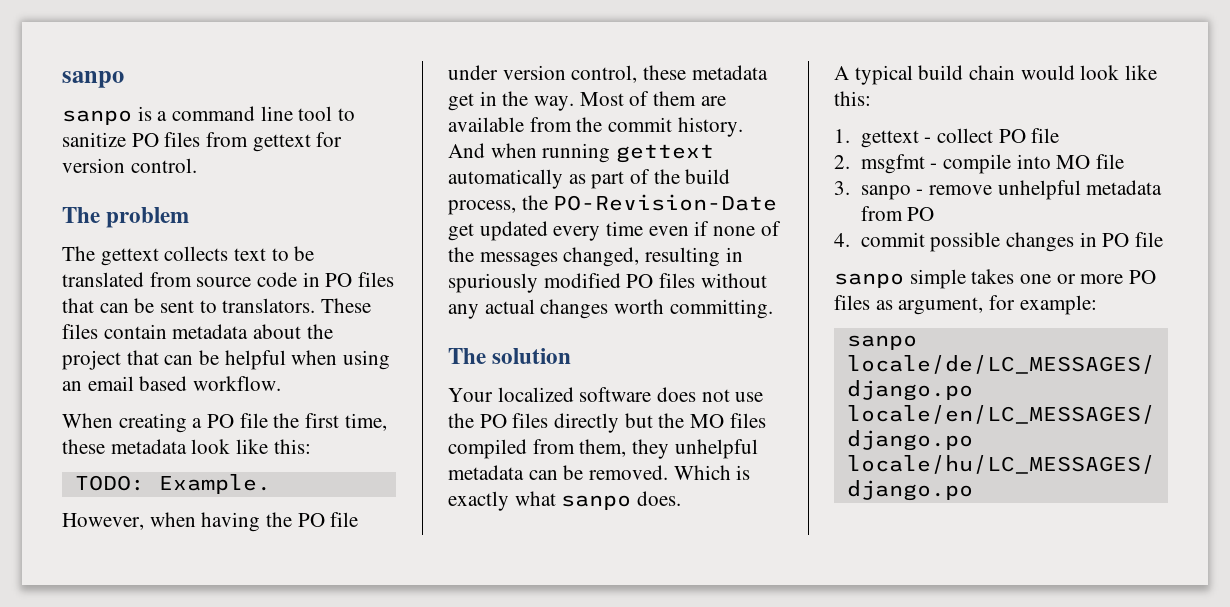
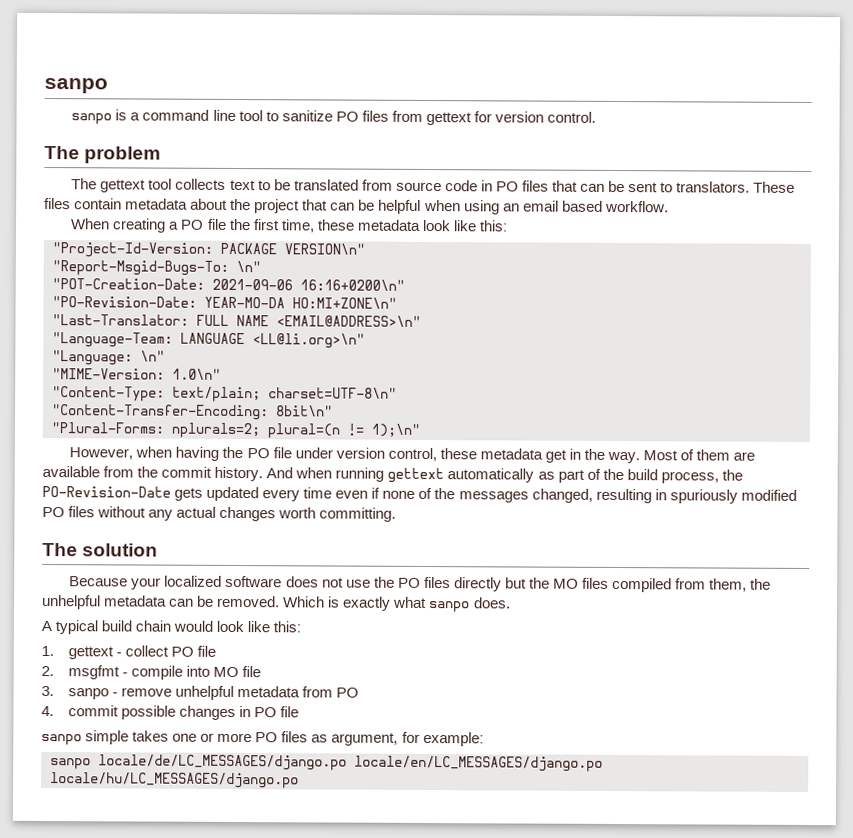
(159, 257) none -> [148,178,173,190] tool
[74,474,271,494] TODO: Example. -> [52,242,365,258] [52,260,261,276] [52,278,405,291] [52,296,397,309] [52,314,421,327] [52,332,365,349] [52,350,165,366] [52,368,221,380] [52,386,397,403] [51,404,333,421] [51,422,420,439] "Project-Id-Version: PACKAGE VERSION\n" // "Report-Msgid-Bugs-To: \n" // "POT-Creation-Date: 2021-09-06 16:16+0200\n" // "PO-Revision-Date: YEAR-MO-DA HO:MI+ZONE\n" // "Last-Translator: FULL NAME <EMAIL@ADDRESS>\n" // "Language-Team: LANGUAGE <LL@li.org>\n" // "Language: \n" // "MIME-Version: 1.0\n" // "Content-Type: text/plain; charset=UTF-8\n" // "Content-Transfer-Encoding: 8bit\n" // "Plural-Forms: nplurals=2; plural=(n != 1);\n"
[448,223,474,241] get -> [174,487,204,501] gets
[448,388,493,402] Your -> [69,576,162,590] Because your
[632,439,670,459] they -> [750,578,772,590] the

